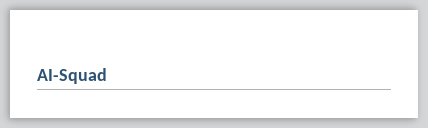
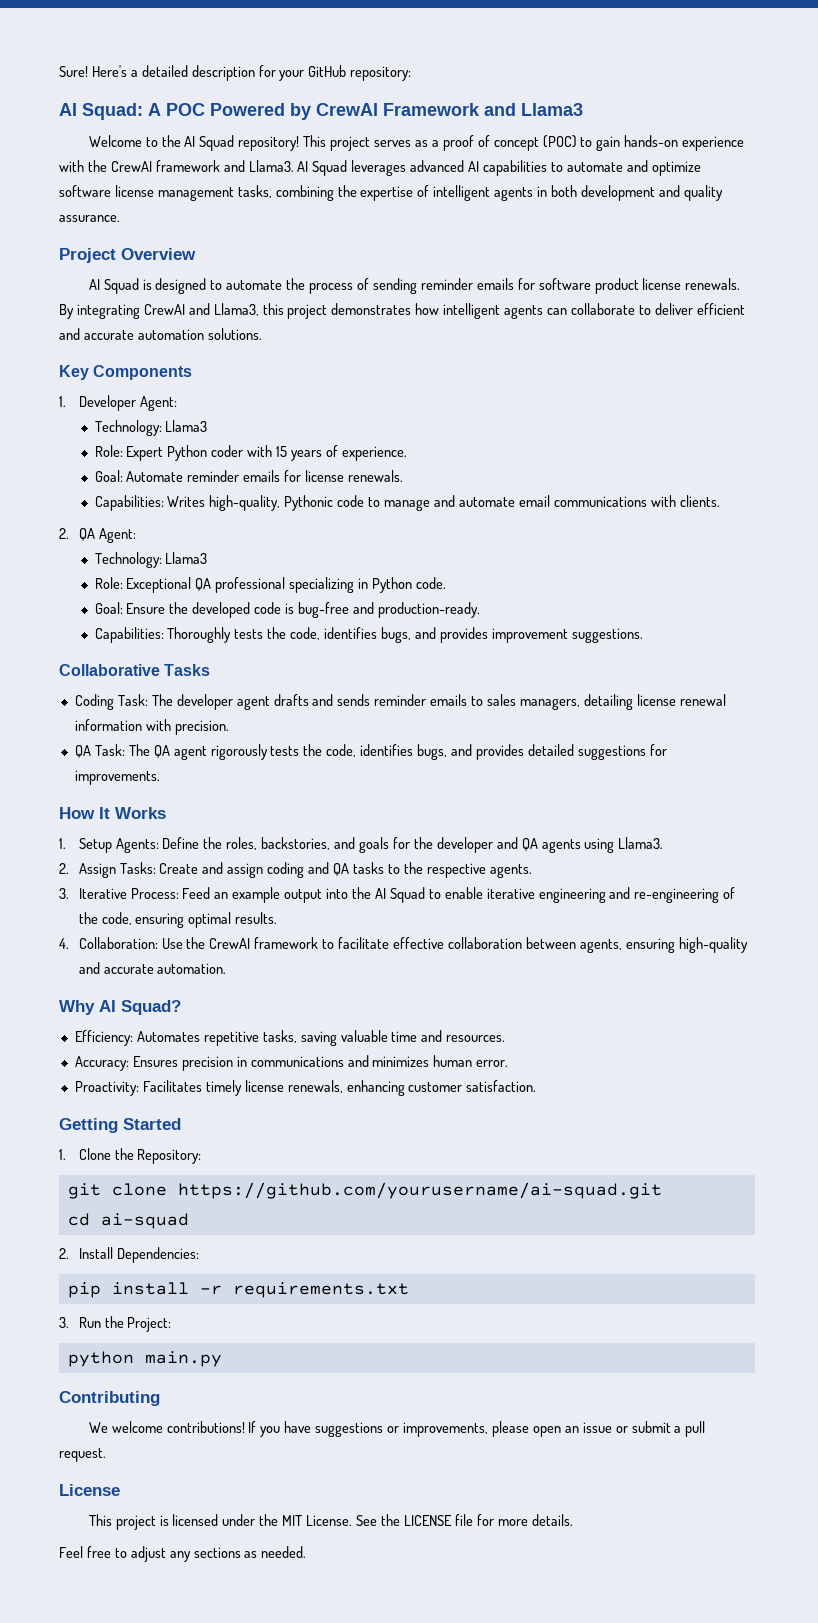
[37,68,107,84] AI-Squad -> [59,65,412,81] [59,103,583,120] [88,135,745,151] [59,160,701,176] [59,185,723,201] [59,215,120,222] [59,248,196,263] [88,278,741,294] [59,303,745,319] [59,328,262,340] [59,365,193,380] [59,395,177,411] [94,420,208,436] [94,445,407,461] [94,470,404,482] [94,495,720,511] [59,528,136,543] [94,552,208,568] [94,577,446,593] [94,602,480,618] [94,627,643,643] [59,664,211,676] [74,694,726,710] [74,719,229,735] [74,744,667,760] [74,770,160,785] [59,807,166,819] [59,837,664,853] [59,862,532,878] [59,887,736,903] [78,912,278,928] [59,937,748,953] [78,962,227,974] [59,1000,181,1015] [74,1030,506,1046] [74,1055,509,1071] [74,1080,537,1096] [59,1118,181,1133] [59,1148,202,1164] [67,1182,662,1199] [67,1213,189,1229] [59,1247,199,1263] [67,1282,409,1298] [59,1316,172,1332] [67,1351,222,1367] [59,1391,160,1406] [88,1421,706,1437] [59,1448,106,1462] [59,1484,120,1496] [88,1514,573,1530] [59,1546,307,1562] Sure! Here's a detailed description for your GitHub repository: // AI Squad: A POC Powered by CrewAI Framework and Llama3 // Welcome to the AI Squad repository! This project serves as a proof of concept (POC) to gain hands-on experience with the CrewAI framework and Llama3. AI Squad leverages advanced AI capabilities to automate and optimize software license management tasks, combining the expertise of intelligent agents in both development and quality assurance. // Project Overview // AI Squad is designed to automate the process of sending reminder emails for software product license renewals. By integrating CrewAI and Llama3, this project demonstrates how intelligent agents can collaborate to deliver efficient and accurate automation solutions. // Key Components // 1. Developer Agent: // Technology: Llama3 // Role: Expert Python coder with 15 years of experience. // Goal: Automate reminder emails for license renewals. // Capabilities: Writes high-quality, Pythonic code to manage and automate email communications with clients. // 2. QA Agent: // Technology: Llama3 // Role: Exceptional QA professional specializing in Python code. // Goal: Ensure the developed code is bug-free and production-ready. // Capabilities: Thoroughly tests the code, identifies bugs, and provides improvement suggestions. // Collaborative Tasks // Coding Task: The developer agent drafts and sends reminder emails to sales managers, detailing license renewal information with precision. // QA Task: The QA agent rigorously tests the code, identifies bugs, and provides detailed suggestions for improvements. // How It Works // 1. Setup Agents: Define the roles, backstories, and goals for the developer and QA agents using Llama3. // 2. Assign Tasks: Create and assign coding and QA tasks to the respective agents. // 3. Iterative Process: Feed an example output into the AI Squad to enable iterative engineering and re-engineering of the code, ensuring optimal results. // 4. Collaboration: Use the CrewAI framework to facilitate effective collaboration between agents, ensuring high-quality and accurate automation. // Why AI Squad? // Efficiency: Automates repetitive tasks, saving valuable time and resources. // Accuracy: Ensures precision in communications and minimizes human error. // Proactivity: Facilitates timely license renewals, enhancing customer satisfaction. // Getting Started // 1. Clone the Repository: // git clone https://github.com/yourusername/ai-squad.git // cd ai-squad // 2. Install Dependencies: // pip install -r requirements.txt // 3. Run the Project: // python main.py // Contributing // We welcome contributions! If you have suggestions or improvements, please open an issue or submit a pull request. // License // This project is licensed under the MIT License. See the LICENSE file for more details. // Feel free to adjust any sections as needed.

